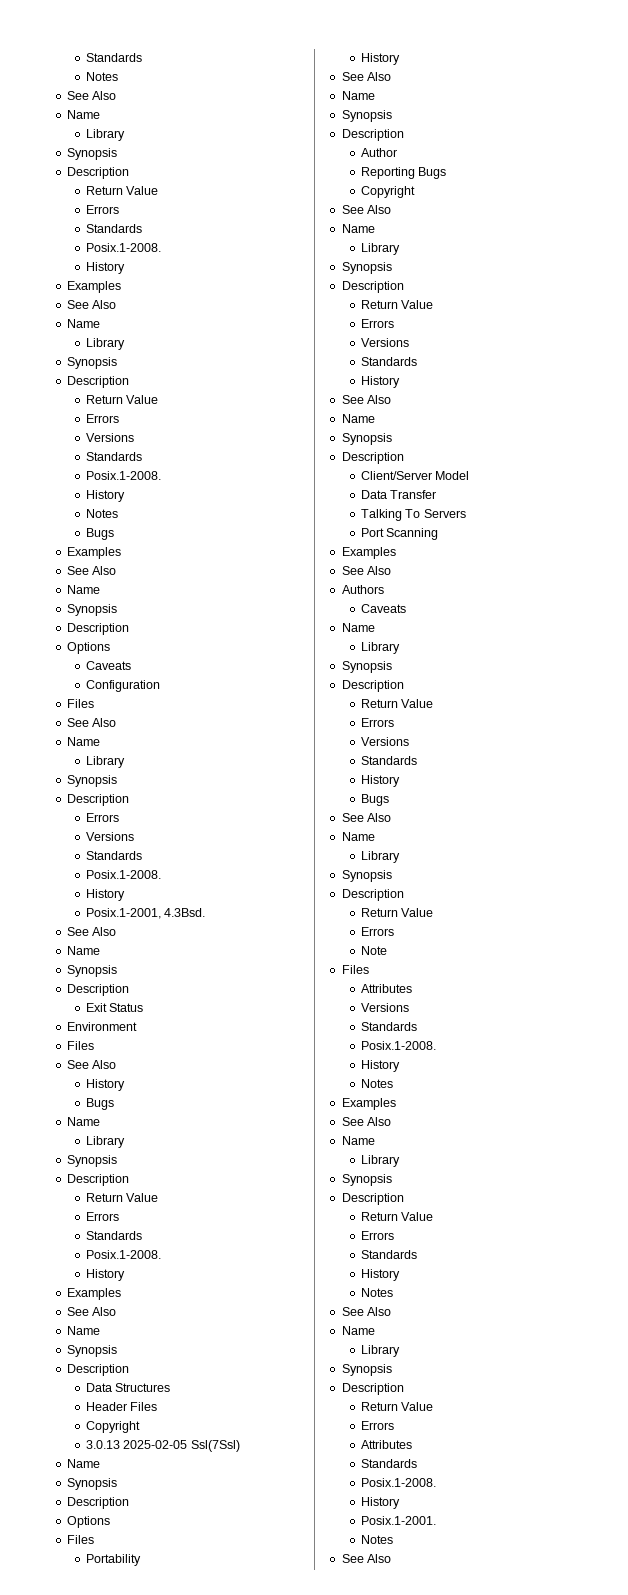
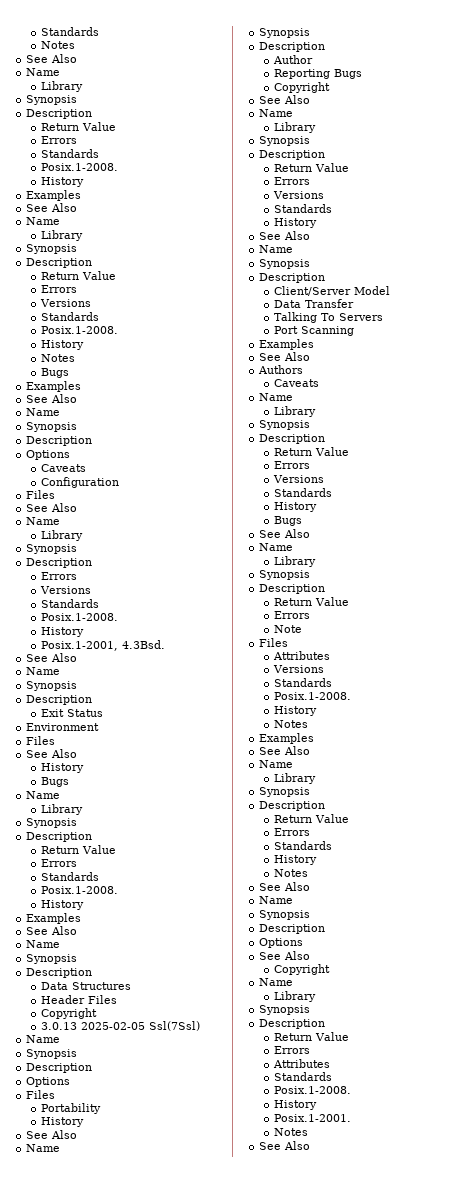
(375, 1330) none -> [259,910,311,920] [259,924,326,934] [259,938,304,948] [259,951,311,960] [274,964,331,975] [259,978,294,986] // Synopsis // Description // Options // See Also // Copyright // Name

